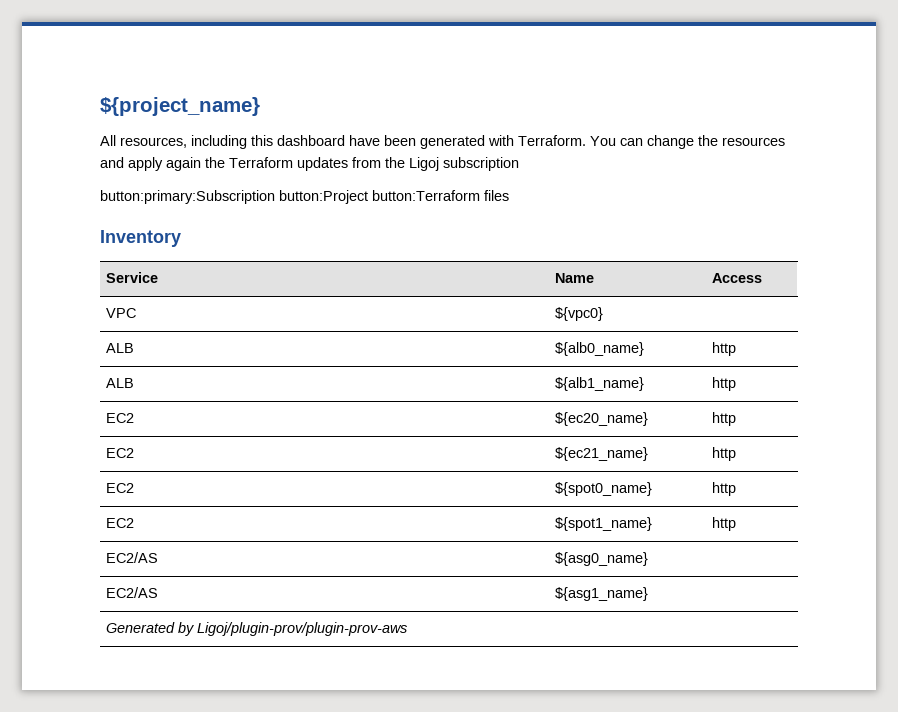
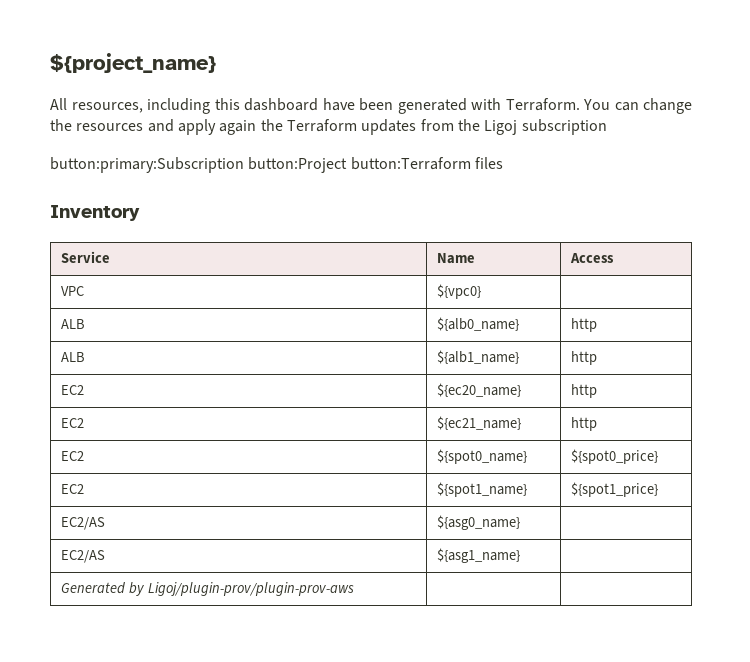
[712,482,737,496] http -> [570,449,658,464] ${spot0_price}
[712,517,737,531] http -> [570,482,658,497] ${spot1_price}

